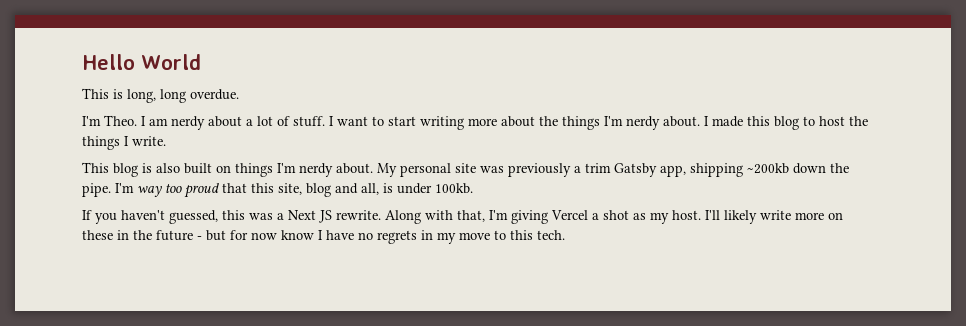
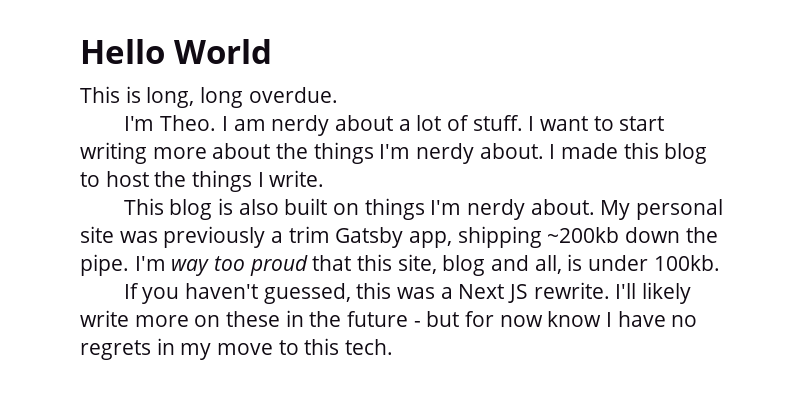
[385,210,701,224] Along with that, I'm giving Vercel a shot as my host. -> (610, 290) none

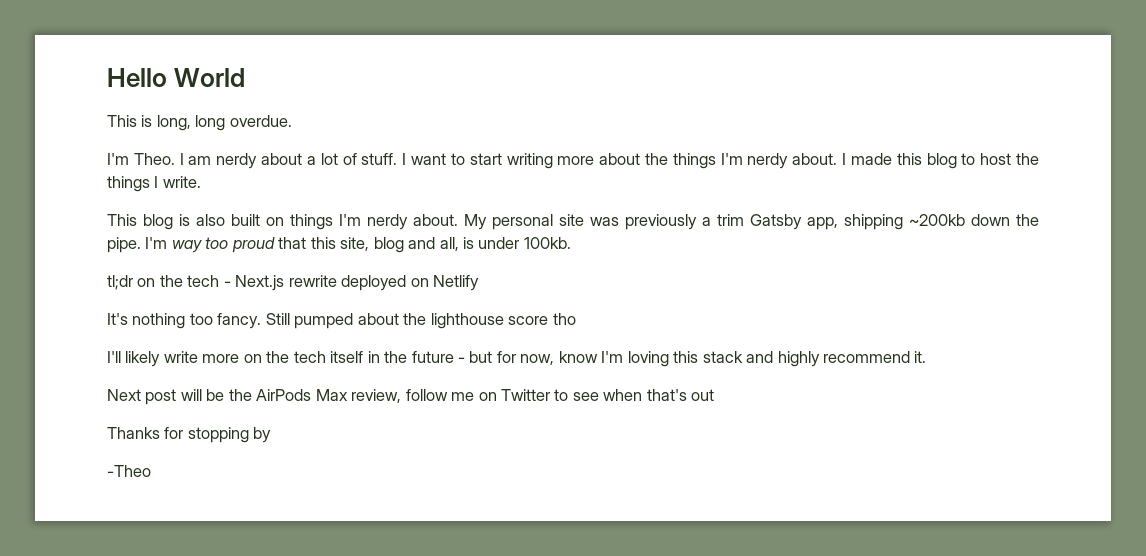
[123,282,610,304] If you haven't guessed, this was a Next JS rewrite. -> [107,275,480,291] [107,313,576,329] tl;dr on the tech - Next.js rewrite deployed on Netlify // It's nothing too fancy. Still pumped about the lighthouse score tho //
[226,311,281,327] these -> [266,351,364,363] the tech itself
[499,311,698,327] [80,338,394,360] now know I have no regrets in my move to this tech. -> [520,351,927,367] [107,389,715,405] [107,427,272,443] [107,465,151,477] now, know I'm loving this stack and highly recommend it. // Next post will be the AirPods Max review, follow me on Twitter to see when that's out // Thanks for stopping by // -Theo

